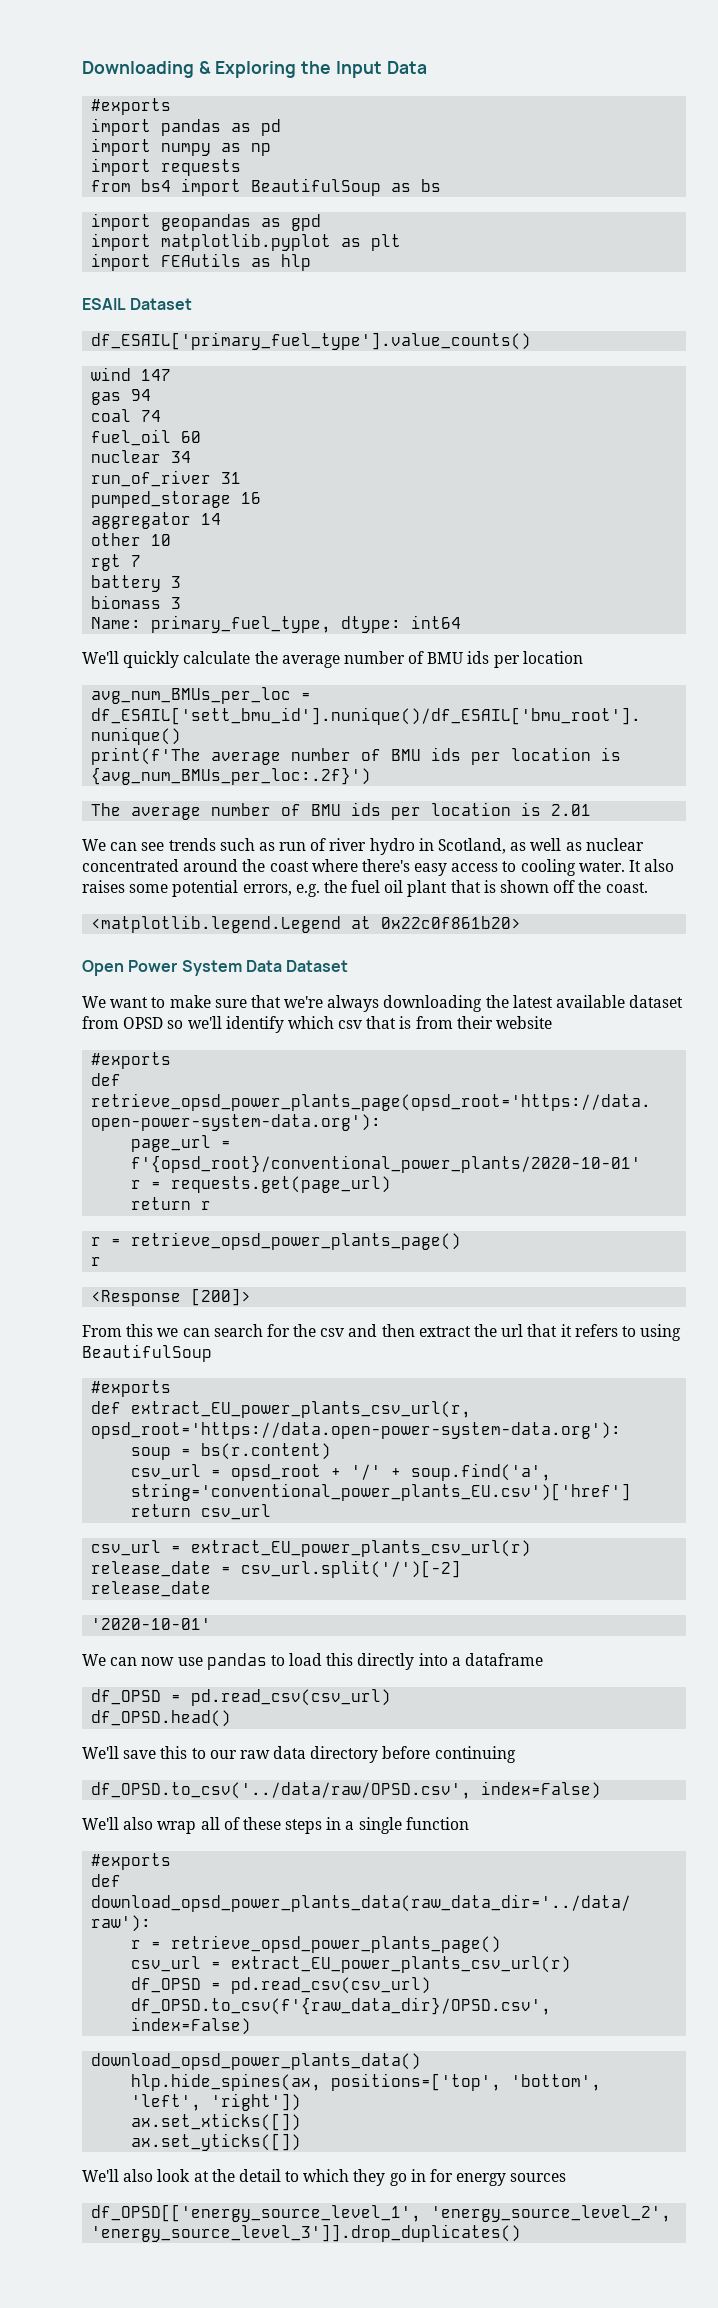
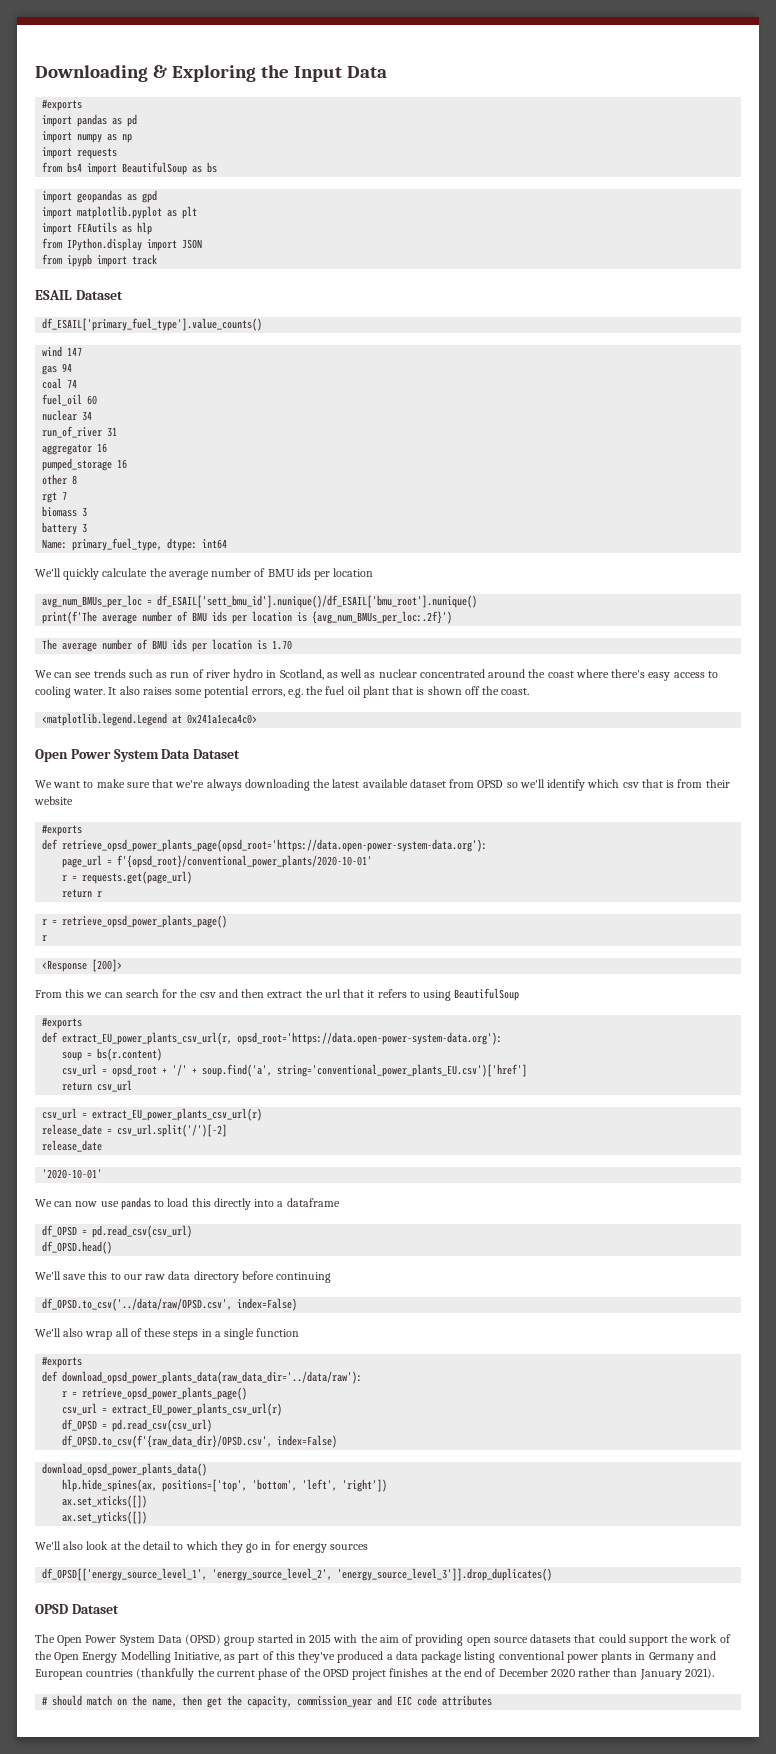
(312, 262) none -> [42,238,203,251] [42,254,158,267] // from IPython.display import JSON // from ipypb import track
(242, 478) none -> [42,443,108,455] // aggregator 16
[91,512,222,529] // aggregator 14 -> (128, 464) none
[151,534,172,546] 10 -> [72,475,78,485] 8
[91,575,182,592] [91,595,162,609] battery 3 // biomass -> [42,506,88,517] [42,522,78,535] biomass 3 // battery
[551,804,592,816] 2.01 -> [272,640,293,650] 1.70
[381,916,522,929] 0x22c0f861b20> -> [187,714,258,724] 0x241a1eca4c0>
(522, 2233) none -> [35,1604,119,1614] [35,1634,731,1646] [35,1651,716,1663] [35,1668,714,1680] [42,1695,493,1708] // OPSD Dataset // The Open Power System Data (OPSD) group started in 2015 with the aim of providing open source datasets that could support the work of the Open Energy Modelling Initiative, as part of this they've produced a data package listing conventional power plants in Germany and European countries (thankfully the current phase of the OPSD project finishes at the end of December 2020 rather than January 2021). // # should match on the name, then get the capacity, commission_year and EIC code attributes

